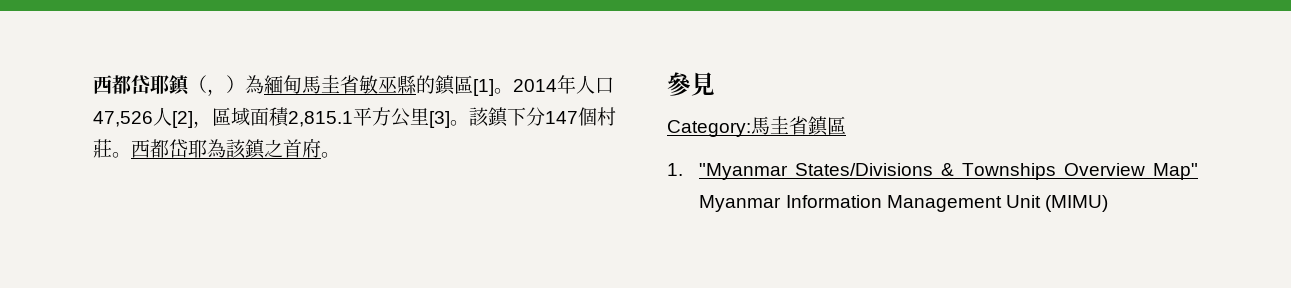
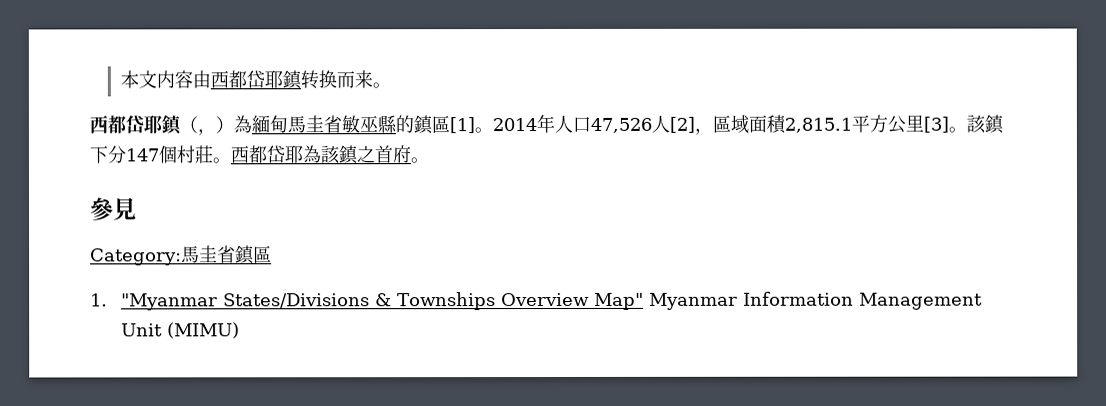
(93, 84) none -> [119,70,391,90] 本文内容由西都岱耶鎮转换而来。 //

